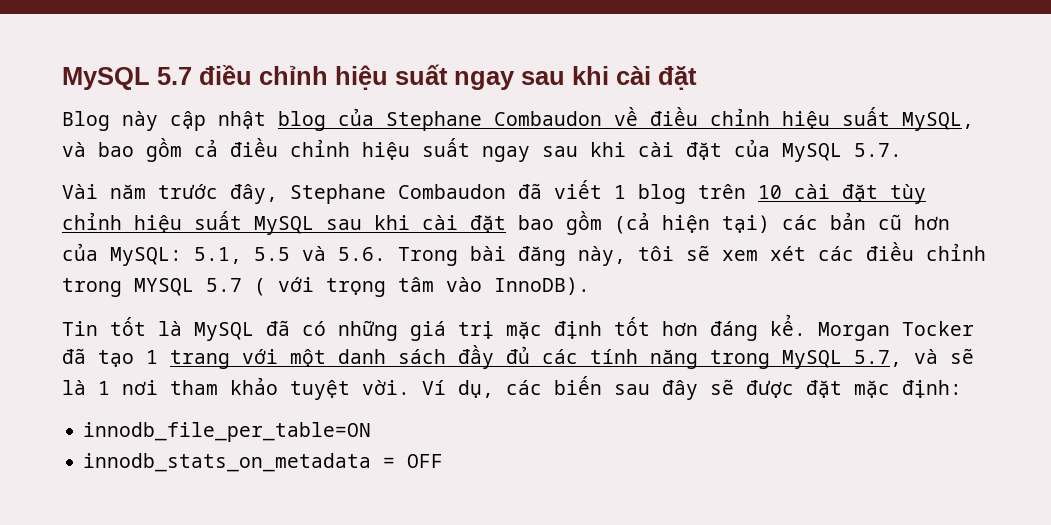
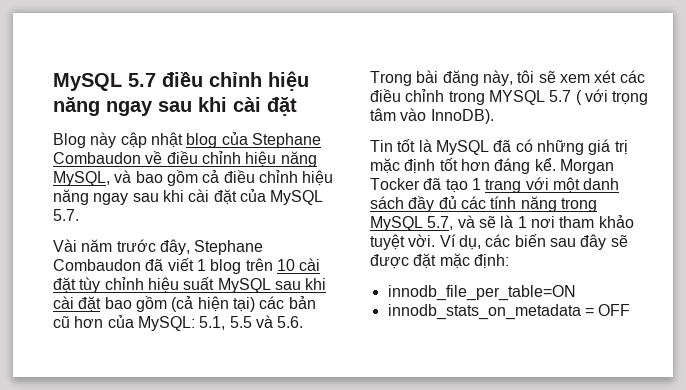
[395,64,448,85] suất -> [53,97,100,116] năng
[842,107,890,126] suất -> [280,151,317,167] năng
[422,138,470,157] suất -> [53,189,89,205] năng

